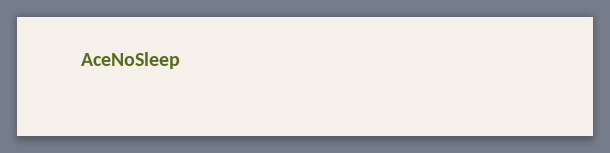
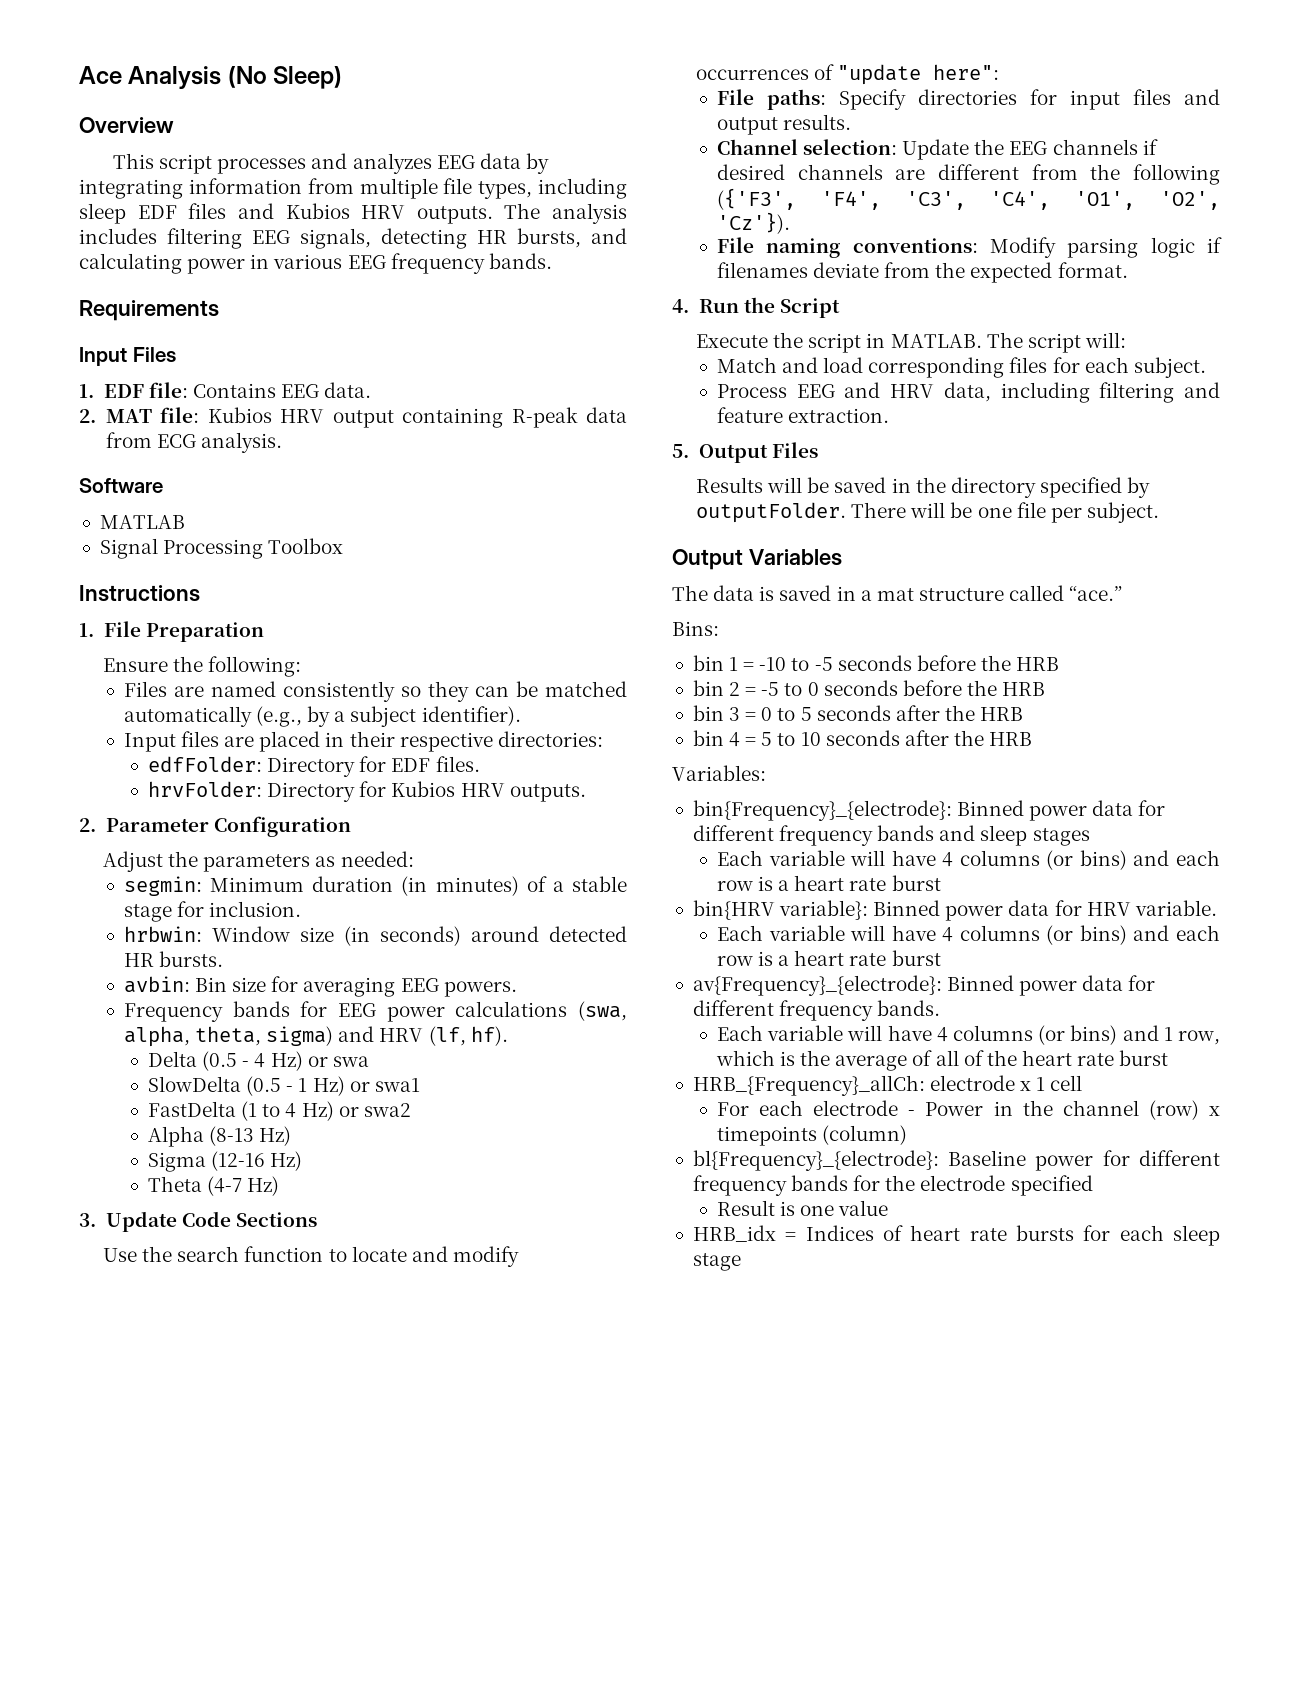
[81,52,180,69] AceNoSleep -> [79,66,343,89] [79,117,174,133] [113,153,549,174] [79,178,627,199] [79,203,627,224] [79,228,627,249] [79,253,552,274] [79,300,219,321] [79,347,176,366] [79,382,372,398] [79,407,627,428] [105,432,282,453] [79,478,163,493] [99,515,185,529] [99,538,344,559] [79,585,200,602] [79,621,264,642] [103,656,302,677] [123,681,627,702] [123,706,521,727] [123,731,603,752] [148,756,480,777] [148,781,586,802] [79,816,351,837] [103,851,414,872] [123,876,627,896] [123,901,302,922] [123,926,628,946] [123,951,224,967] [123,976,517,997] [123,1001,627,1022] [123,1026,508,1047] [148,1051,369,1071] [148,1076,420,1096] [148,1101,411,1121] [148,1126,292,1147] [148,1151,303,1172] [148,1176,280,1196] [79,1211,317,1232] [103,1246,519,1267] [696,64,1000,85] [716,89,1220,110] [716,114,852,135] [716,139,1158,160] [716,164,1220,185] [716,188,1220,210] [716,212,790,234] [716,237,1222,258] [716,262,1128,283] [672,297,840,318] [696,332,1126,353] [716,357,1206,378] [716,382,1220,403] [716,407,890,423] [672,442,818,463] [696,477,1151,498] [696,502,1159,523] [672,549,842,570] [672,585,1123,601] [672,621,719,636] [692,655,1060,671] [692,680,1046,696] [692,705,1024,721] [692,730,1033,747] [672,765,766,781] [692,800,1166,821] [692,825,1090,846] [716,850,1220,870] [716,875,941,891] [692,900,1217,921] [716,925,1220,945] [716,950,941,966] [692,975,1156,996] [692,1000,941,1021] [716,1025,1220,1045] [715,1050,1169,1071] [692,1075,1083,1096] [716,1100,1220,1120] [716,1125,908,1146] [692,1150,1220,1171] [692,1175,1093,1196] [716,1200,889,1216] [692,1225,1220,1246] [692,1253,741,1271] Ace Analysis (No Sleep) // Overview // This script processes and analyzes EEG data by integrating information from multiple file types, including sleep EDF files and Kubios HRV outputs. The analysis includes filtering EEG signals, detecting HR bursts, and calculating power in various EEG frequency bands. // Requirements // Input Files // 1. EDF file: Contains EEG data. // 2. MAT file: Kubios HRV output containing R-peak data from ECG analysis. // Software // MATLAB // Signal Processing Toolbox // Instructions // 1. File Preparation // Ensure the following: // Files are named consistently so they can be matched automatically (e.g., by a subject identifier). // Input files are placed in their respective directories: // edfFolder: Directory for EDF files. // hrvFolder: Directory for Kubios HRV outputs. // 2. Parameter Configuration // Adjust the parameters as needed: // segmin: Minimum duration (in minutes) of a stable stage for inclusion. // hrbwin: Window size (in seconds) around detected HR bursts. // avbin: Bin size for averaging EEG powers. // Frequency bands for EEG power calculations (swa, alpha, theta, sigma) and HRV (lf, hf). // Delta (0.5 - 4 Hz) or swa // SlowDelta (0.5 - 1 Hz) or swa1 // FastDelta (1 to 4 Hz) or swa2 // Alpha (8-13 Hz) // Sigma (12-16 Hz) // Theta (4-7 Hz) // 3. Update Code Sections // Use the search function to locate and modify occurrences of "update here": // File paths: Specify directories for input files and output results. // Channel selection: Update the EEG channels if desired channels are different from the following ({'F3', 'F4', 'C3', 'C4', 'O1', 'O2', 'Cz'}). // File naming conventions: Modify parsing logic if filenames deviate from the expected format. // 4. Run the Script // Execute the script in MATLAB. The script will: // Match and load corresponding files for each subject. // Process EEG and HRV data, including filtering and feature extraction. // 5. Output Files // Results will be saved in the directory specified by outputFolder. There will be one file per subject. // Output Variables // The data is saved in a mat structure called “ace.” // Bins: // bin 1 = -10 to -5 seconds before the HRB // bin 2 = -5 to 0 seconds before the HRB // bin 3 = 0 to 5 seconds after the HRB // bin 4 = 5 to 10 seconds after the HRB // Variables: // bin{Frequency}_{electrode}: Binned power data for different frequency bands and sleep stages // Each variable will have 4 columns (or bins) and each row is a heart rate burst // bin{HRV variable}: Binned power data for HRV variable. // Each variable will have 4 columns (or bins) and each row is a heart rate burst // av{Frequency}_{electrode}: Binned power data for different frequency bands. // Each variable will have 4 columns (or bins) and 1 row, which is the average of all of the heart rate burst // HRB_{Frequency}_allCh: electrode x 1 cell // For each electrode - Power in the channel (row) x timepoints (column) // bl{Frequency}_{electrode}: Baseline power for different frequency bands for the electrode specified // Result is one value // HRB_idx = Indices of heart rate bursts for each sleep stage

